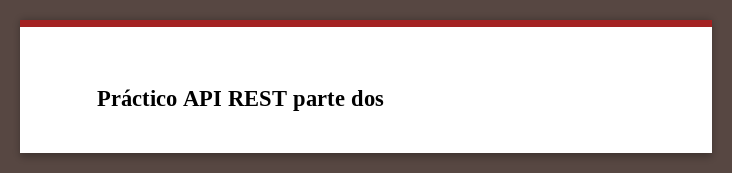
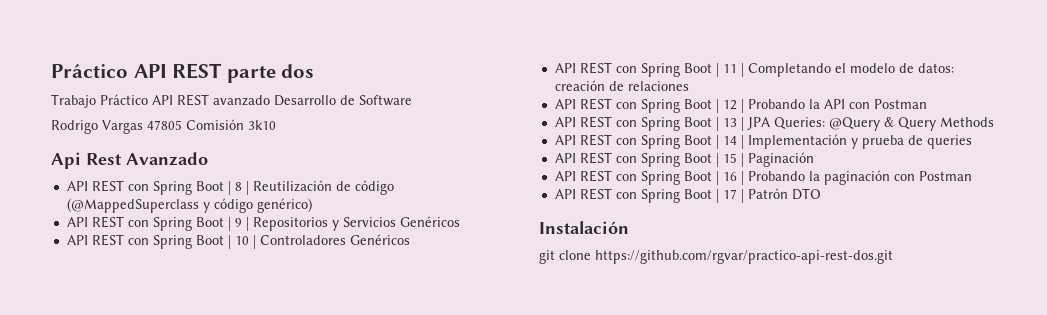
(385, 98) none -> [51,94,412,108] [51,119,276,134] [51,152,208,169] [66,180,394,195] [66,198,312,213] [66,216,460,231] [66,234,410,249] [554,62,954,77] [554,80,689,91] [554,98,927,113] [554,116,994,131] [554,134,972,149] [554,152,814,167] [554,170,972,185] [554,188,821,203] [539,221,629,234] [539,250,893,264] // Trabajo Práctico API REST avanzado Desarrollo de Software // Rodrigo Vargas 47805 Comisión 3k10 // Api Rest Avanzado // API REST con Spring Boot | 8 | Reutilización de código (@MappedSuperclass y código genérico) // API REST con Spring Boot | 9 | Repositorios y Servicios Genéricos // API REST con Spring Boot | 10 | Controladores Genéricos // API REST con Spring Boot | 11 | Completando el modelo de datos: creación de relaciones // API REST con Spring Boot | 12 | Probando la API con Postman // API REST con Spring Boot | 13 | JPA Queries: @Query & Query Methods // API REST con Spring Boot | 14 | Implementación y prueba de queries // API REST con Spring Boot | 15 | Paginación // API REST con Spring Boot | 16 | Probando la paginación con Postman // API REST con Spring Boot | 17 | Patrón DTO // Instalación // git clone https://github.com/rgvar/practico-api-rest-dos.git

